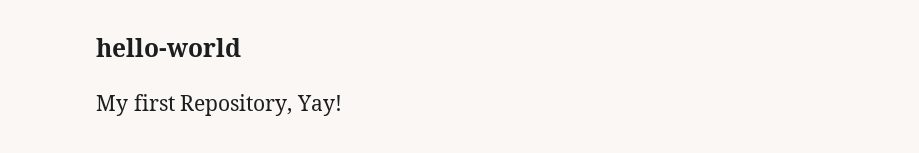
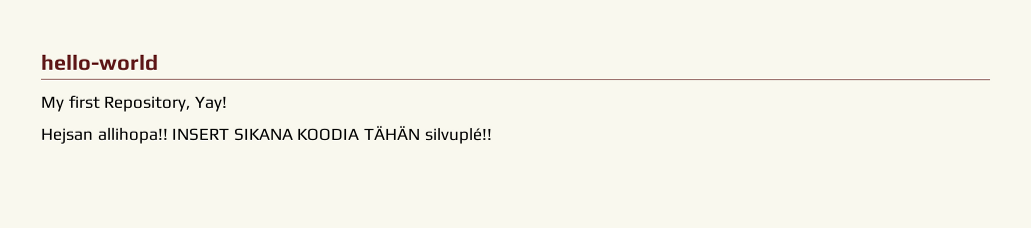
(343, 105) none -> [40,125,492,144] // Hejsan allihopa!! INSERT SIKANA KOODIA TÄHÄN silvuplé!!

